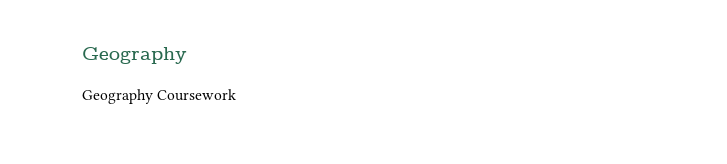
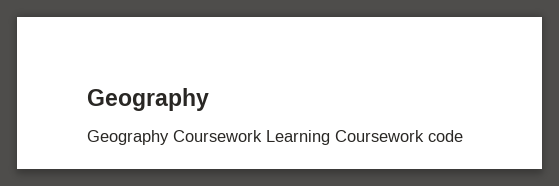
(237, 95) none -> [266,130,463,145] Learning Coursework code

